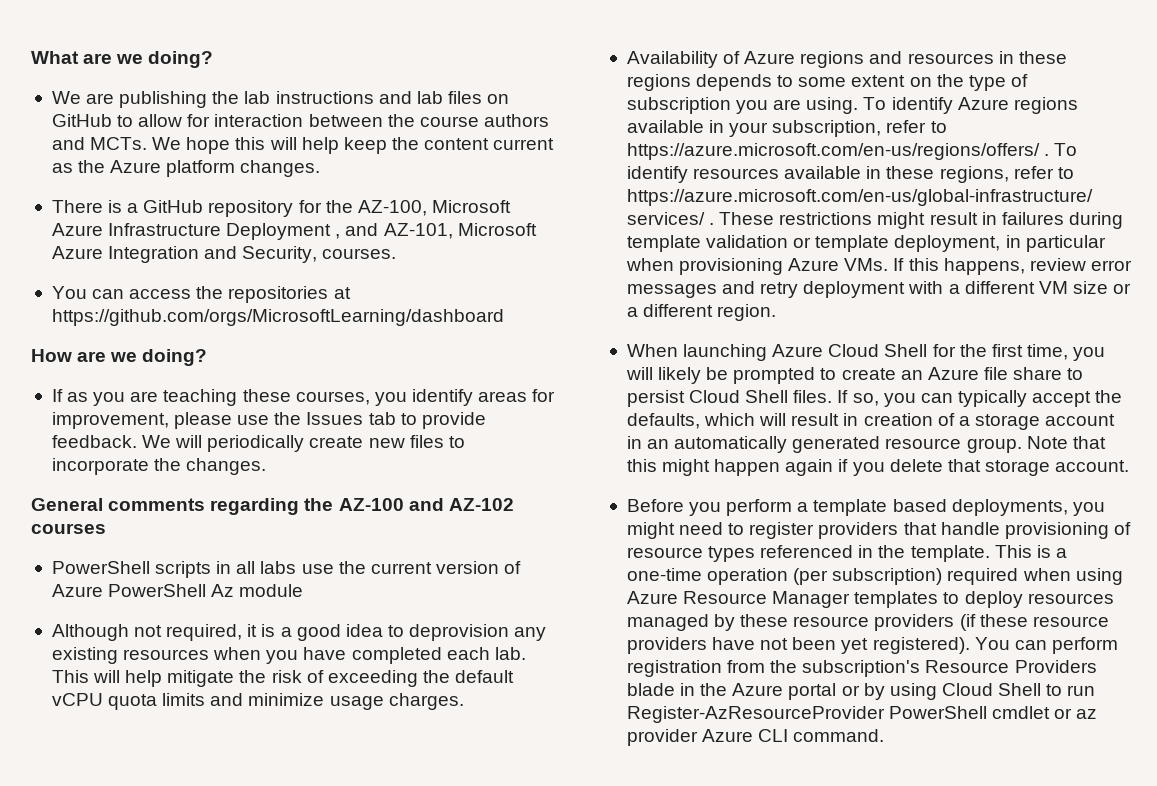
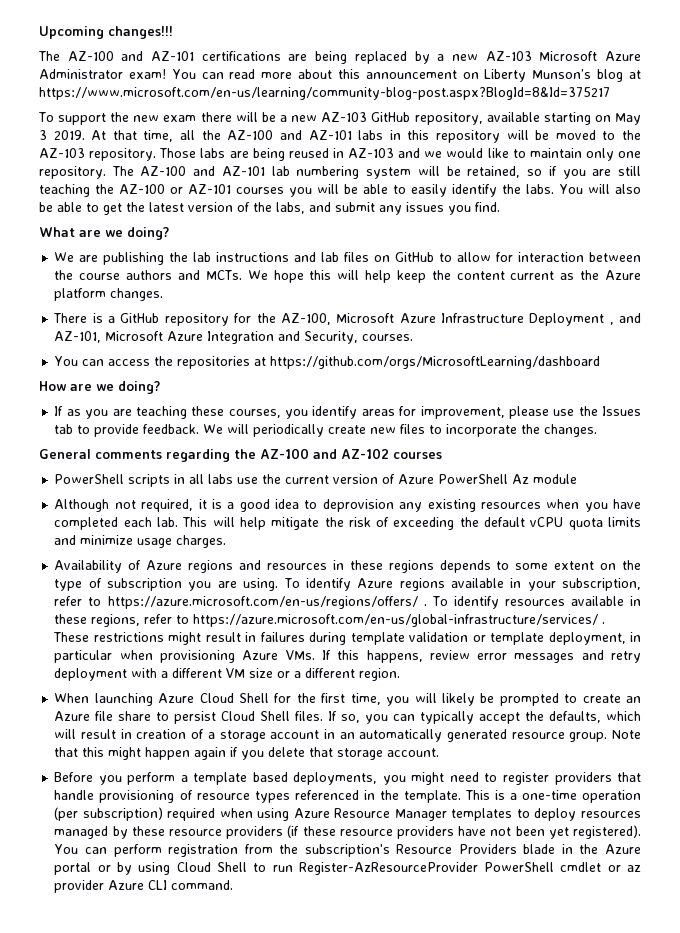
(31, 57) none -> [39,26,173,39] [38,51,641,64] [39,69,641,82] [39,87,610,100] [38,112,641,125] [39,130,641,143] [39,148,641,161] [39,166,642,179] [39,184,641,197] [39,202,500,215] Upcoming changes!!! // The AZ-100 and AZ-101 certifications are being replaced by a new AZ-103 Microsoft Azure Administrator exam! You can read more about this announcement on Liberty Munson’s blog at https://www.microsoft.com/en-us/learning/community-blog-post.aspx?BlogId=8&Id=375217 // To support the new exam there will be a new AZ-103 GitHub repository, available starting on May 3 2019. At that time, all the AZ-100 and AZ-101 labs in this repository will be moved to the AZ-103 repository. Those labs are being reused in AZ-103 and we would like to maintain only one repository. The AZ-100 and AZ-101 lab numbering system will be retained, so if you are still teaching the AZ-100 or AZ-101 courses you will be able to easily identify the labs. You will also be able to get the latest version of the labs, and submit any issues you find. //

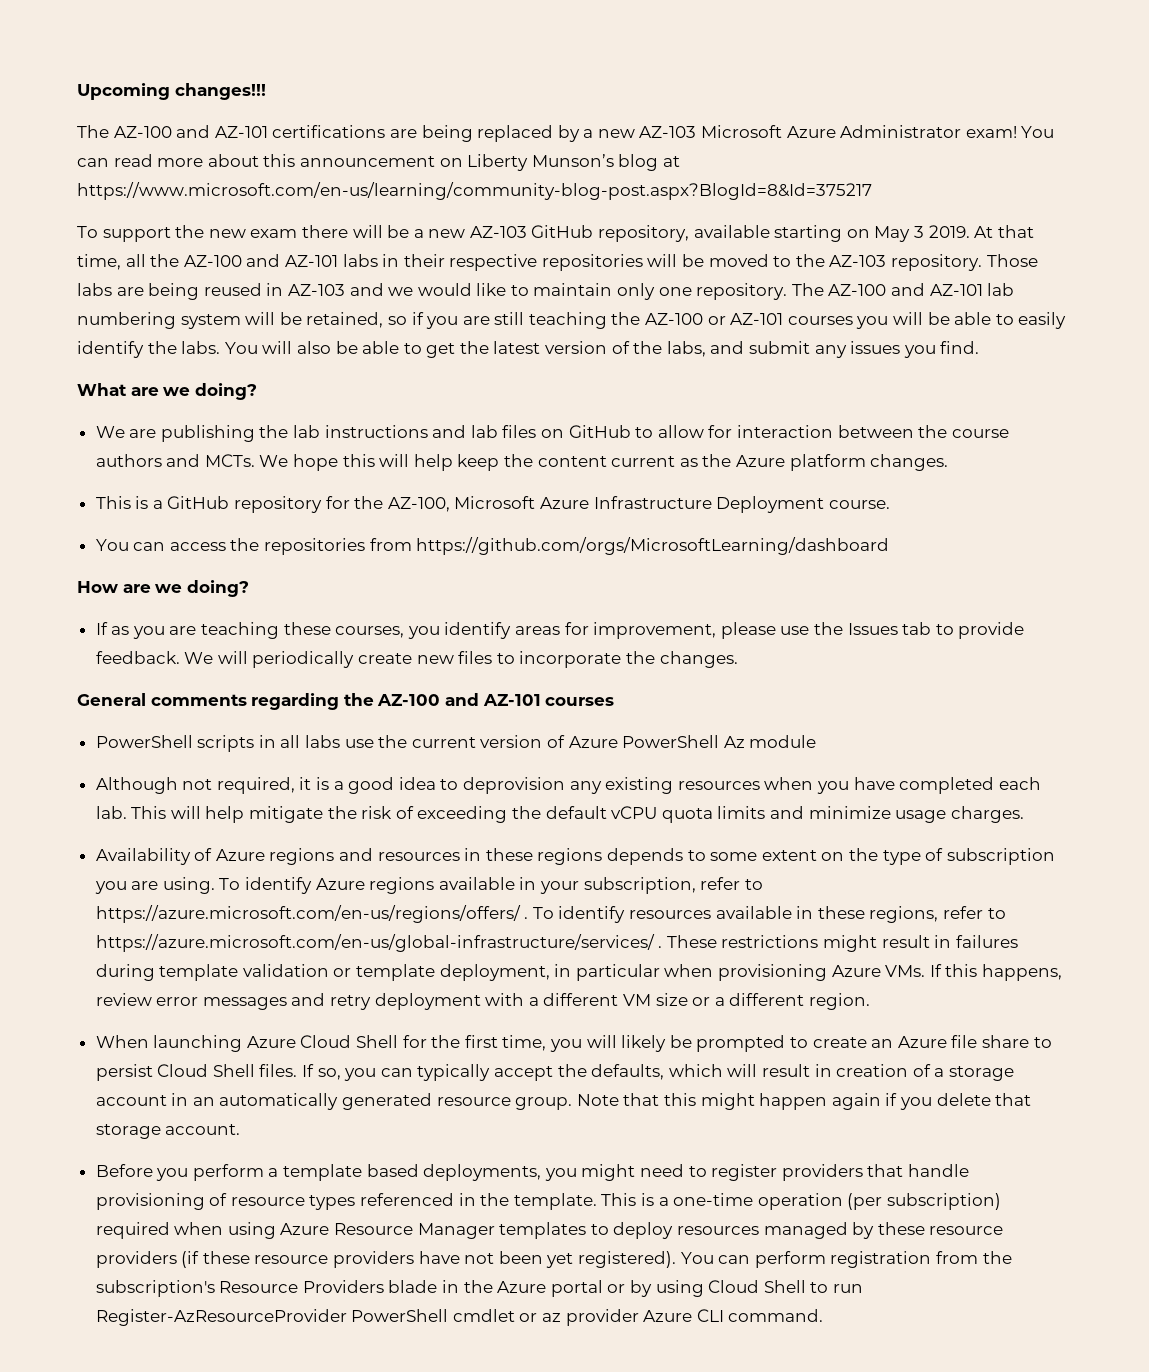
[407,130,500,143] this repository -> [403,254,643,271] their respective repositories
[53,313,88,323] There -> [95,496,131,509] This
[609,313,641,325] [54,331,414,344] , and AZ-101, Microsoft Azure Integration and Security, courses. -> [828,500,890,509] course.
[254,357,267,366] at -> [369,538,412,551] from
[341,448,389,459] AZ-102 -> [482,694,541,706] AZ-101

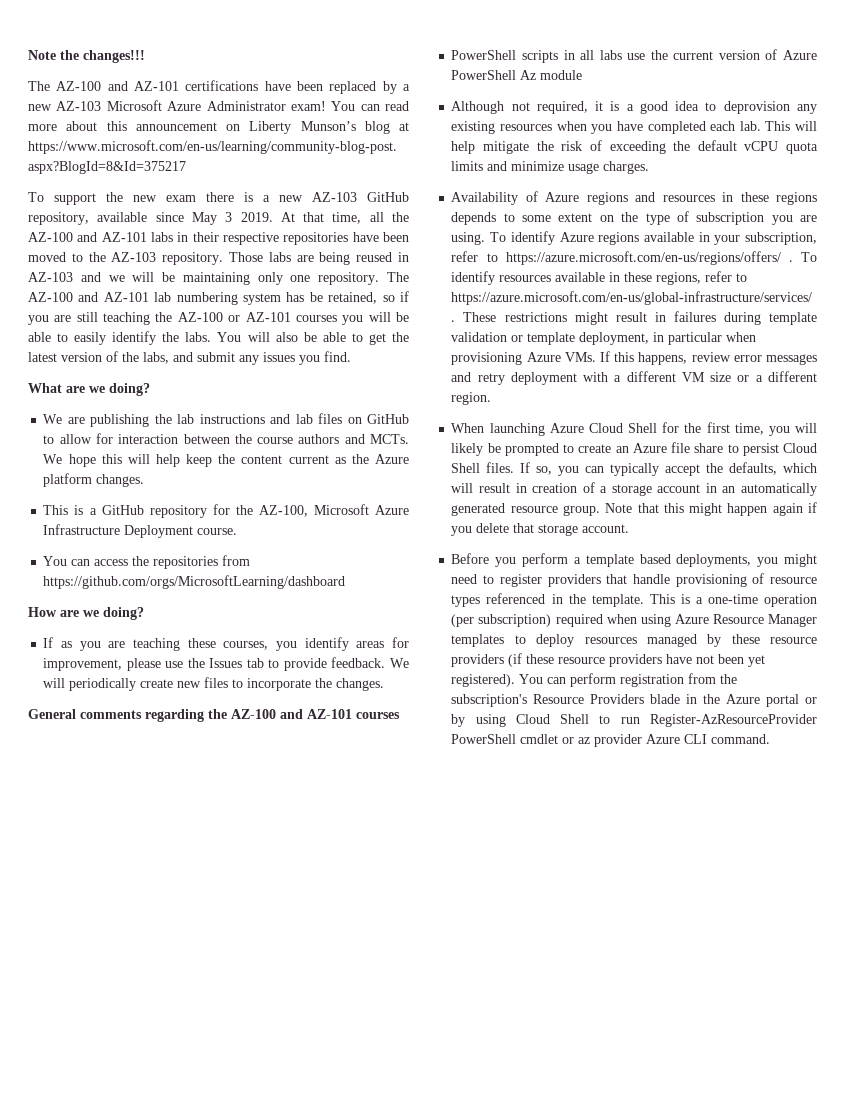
[77,83,170,100] Upcoming -> [28,50,79,60] Note the
[389,125,473,142] are being -> [264,81,323,91] have been
[352,225,410,238] will be -> [244,192,253,202] is
[774,225,870,242] starting on -> [155,212,184,222] since
[647,254,705,267] will be -> [352,232,409,242] have been
[417,283,613,296] would like to maintain -> [132,272,250,285] will be maintaining
[245,312,276,325] will -> [286,292,305,302] has

